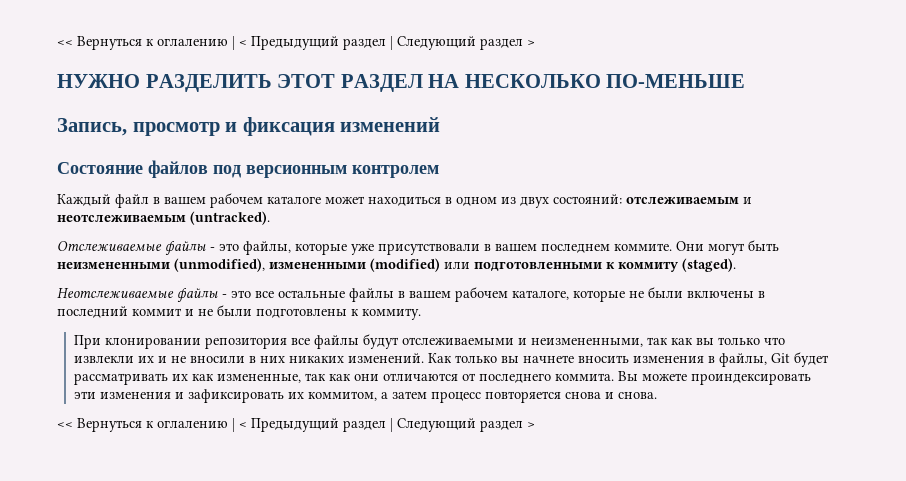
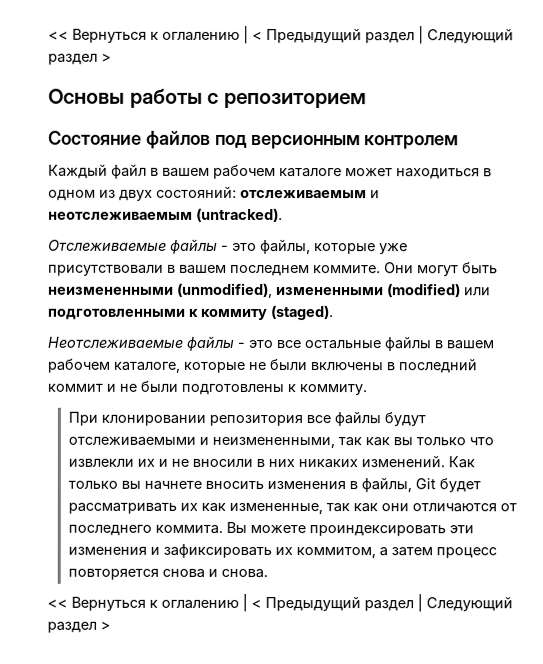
[57,74,746,92] [57,117,441,136] НУЖНО РАЗДЕЛИТЬ ЭТОТ РАЗДЕЛ НА НЕСКОЛЬКО ПО-МЕНЬШЕ // Запись, просмотр и фиксация изменений -> [48,88,367,109] Основы работы с репозиторием

